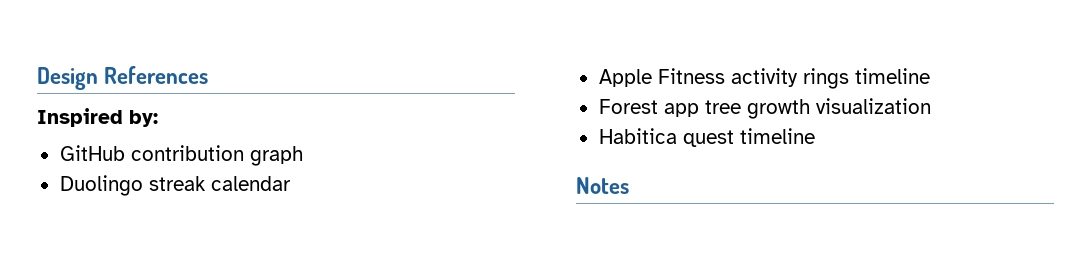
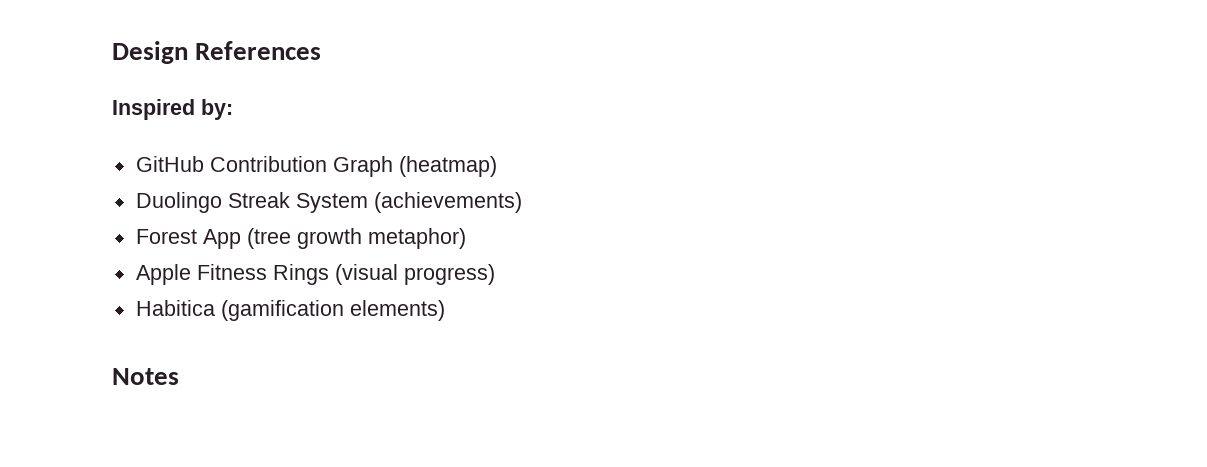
[130,145,303,166] [59,175,291,196] [598,68,930,89] [598,98,931,119] contribution graph // Duolingo streak calendar // Apple Fitness activity rings timeline // Forest app tree growth visualization -> [209,156,497,177] [135,192,522,213] [135,228,466,249] [135,264,495,285] Contribution Graph (heatmap) // Duolingo Streak System (achievements) // Forest App (tree growth metaphor) // Apple Fitness Rings (visual progress)
[682,128,815,147] quest timeline -> [220,300,445,321] (gamification elements)

